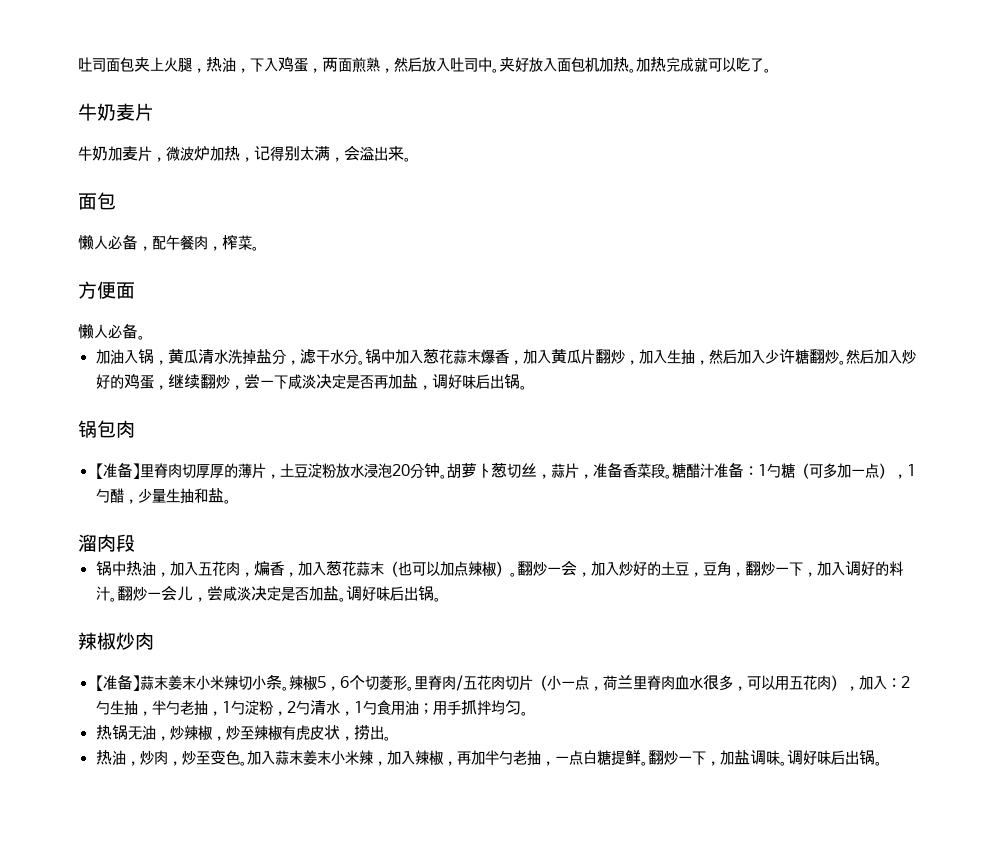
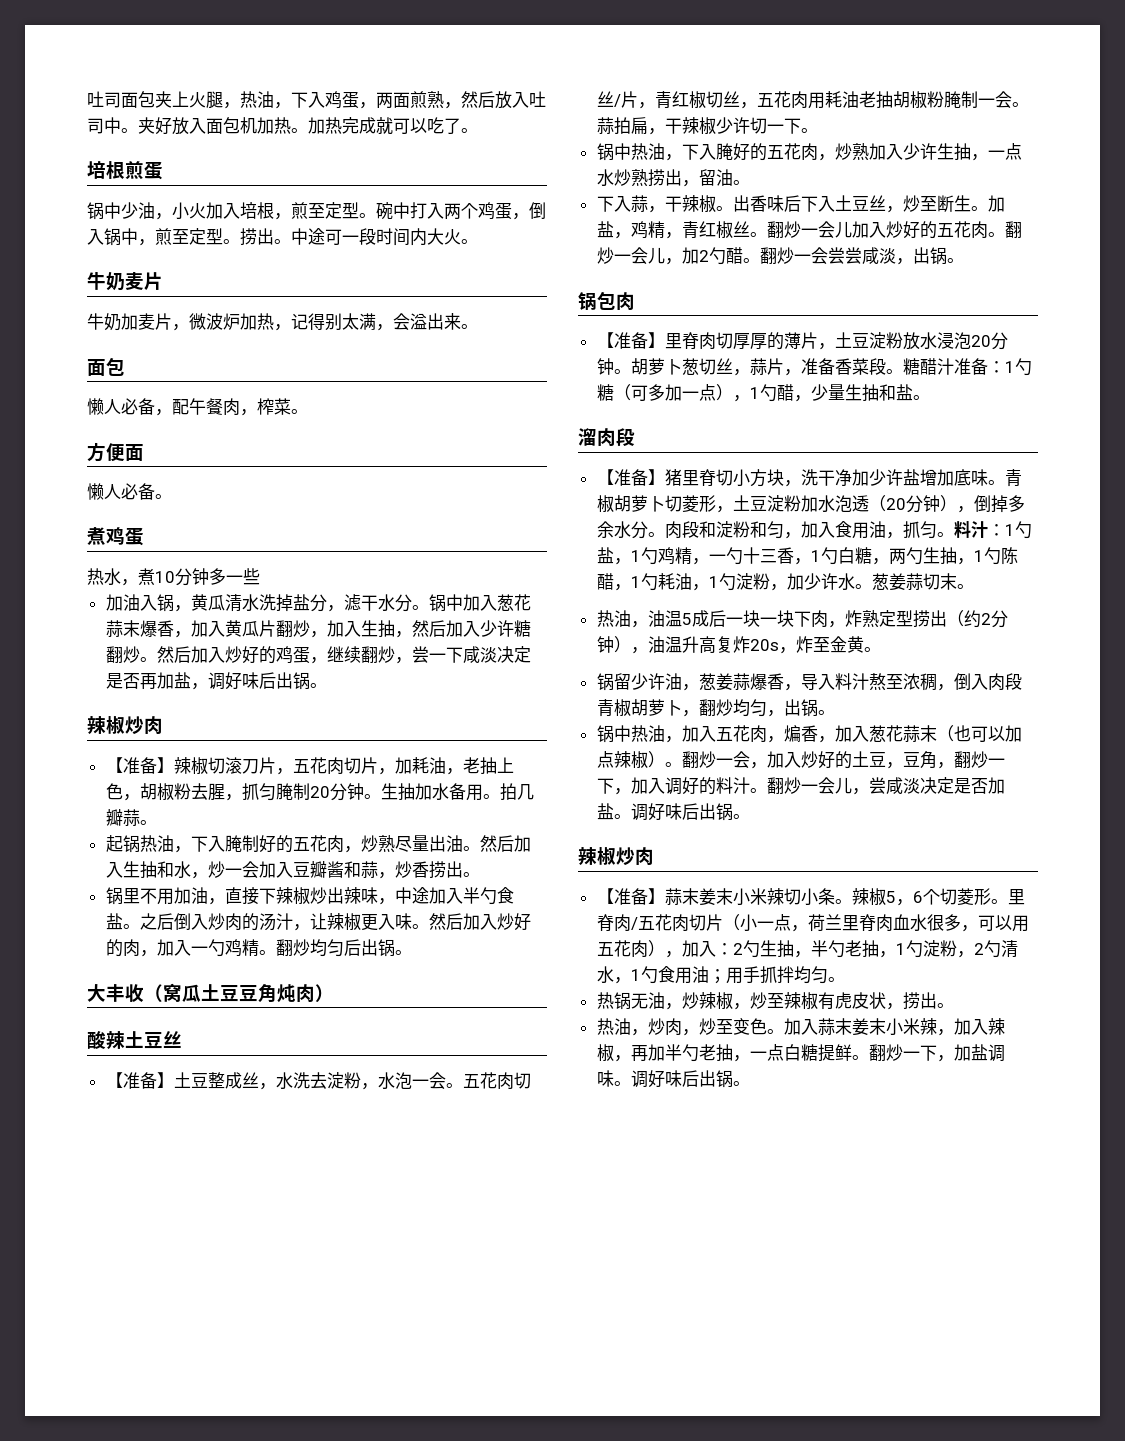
(771, 70) none -> [87,161,163,180] [87,202,546,220] [87,228,478,246] // 培根煎蛋 // 锅中少油，小火加入培根，煎至定型。碗中打入两个鸡蛋，倒入锅中，煎至定型。捞出。中途可一段时间内大火。
(145, 337) none -> [87,527,144,546] [87,568,260,586] // 煮鸡蛋 // 热水，煮10分钟多一些
(527, 387) none -> [87,716,163,735] [105,757,514,775] [105,783,534,801] [105,809,157,826] [105,835,531,853] [105,861,480,879] [105,887,514,905] [105,913,531,931] [105,939,412,957] [87,983,334,1003] [87,1031,182,1050] [105,1072,531,1090] [596,91,1029,109] [596,117,818,135] [596,143,1022,161] [596,169,750,187] [596,195,1005,213] [596,221,1022,239] [596,247,964,265] // 辣椒炒肉 // 【准备】辣椒切滚刀片，五花肉切片，加耗油，老抽上色，胡椒粉去腥，抓匀腌制20分钟。生抽加水备用。拍几瓣蒜。 // 起锅热油，下入腌制好的五花肉，炒熟尽量出油。然后加入生抽和水，炒一会加入豆瓣酱和蒜，炒香捞出。 // 锅里不用加油，直接下辣椒炒出辣味，中途加入半勺食盐。之后倒入炒肉的汤汁，让辣椒更入味。然后加入炒好的肉，加入一勺鸡精。翻炒均匀后出锅。 // 大丰收（窝瓜土豆豆角炖肉） // 酸辣土豆丝 // 【准备】土豆整成丝，水洗去淀粉，水泡一会。五花肉切丝/片，青红椒切丝，五花肉用耗油老抽胡椒粉腌制一会。蒜拍扁，干辣椒少许切一下。 // 锅中热油，下入腌好的五花肉，炒熟加入少许生抽，一点水炒熟捞出，留油。 // 下入蒜，干辣椒。出香味后下入土豆丝，炒至断生。加盐，鸡精，青红椒丝。翻炒一会儿加入炒好的五花肉。翻炒一会儿，加2勺醋。翻炒一会尝尝咸淡，出锅。
(135, 543) none -> [596,469,1022,487] [596,495,1025,513] [596,521,1032,539] [596,547,1018,565] [596,573,974,591] [596,610,1008,628] [596,636,881,654] [596,673,1022,691] [596,699,835,717] // 【准备】猪里脊切小方块，洗干净加少许盐增加底味。青椒胡萝卜切菱形，土豆淀粉加水泡透（20分钟），倒掉多余水分。肉段和淀粉和匀，加入食用油，抓匀。料汁：1勺盐，1勺鸡精，一勺十三香，1勺白糖，两勺生抽，1勺陈醋，1勺耗油，1勺淀粉，加少许水。葱姜蒜切末。 // 热油，油温5成后一块一块下肉，炸熟定型捞出（约2分钟），油温升高复炸20s，炸至金黄。 // 锅留少许油，葱姜蒜爆香，导入料汁熬至浓稠，倒入肉段青椒胡萝卜，翻炒均匀，出锅。

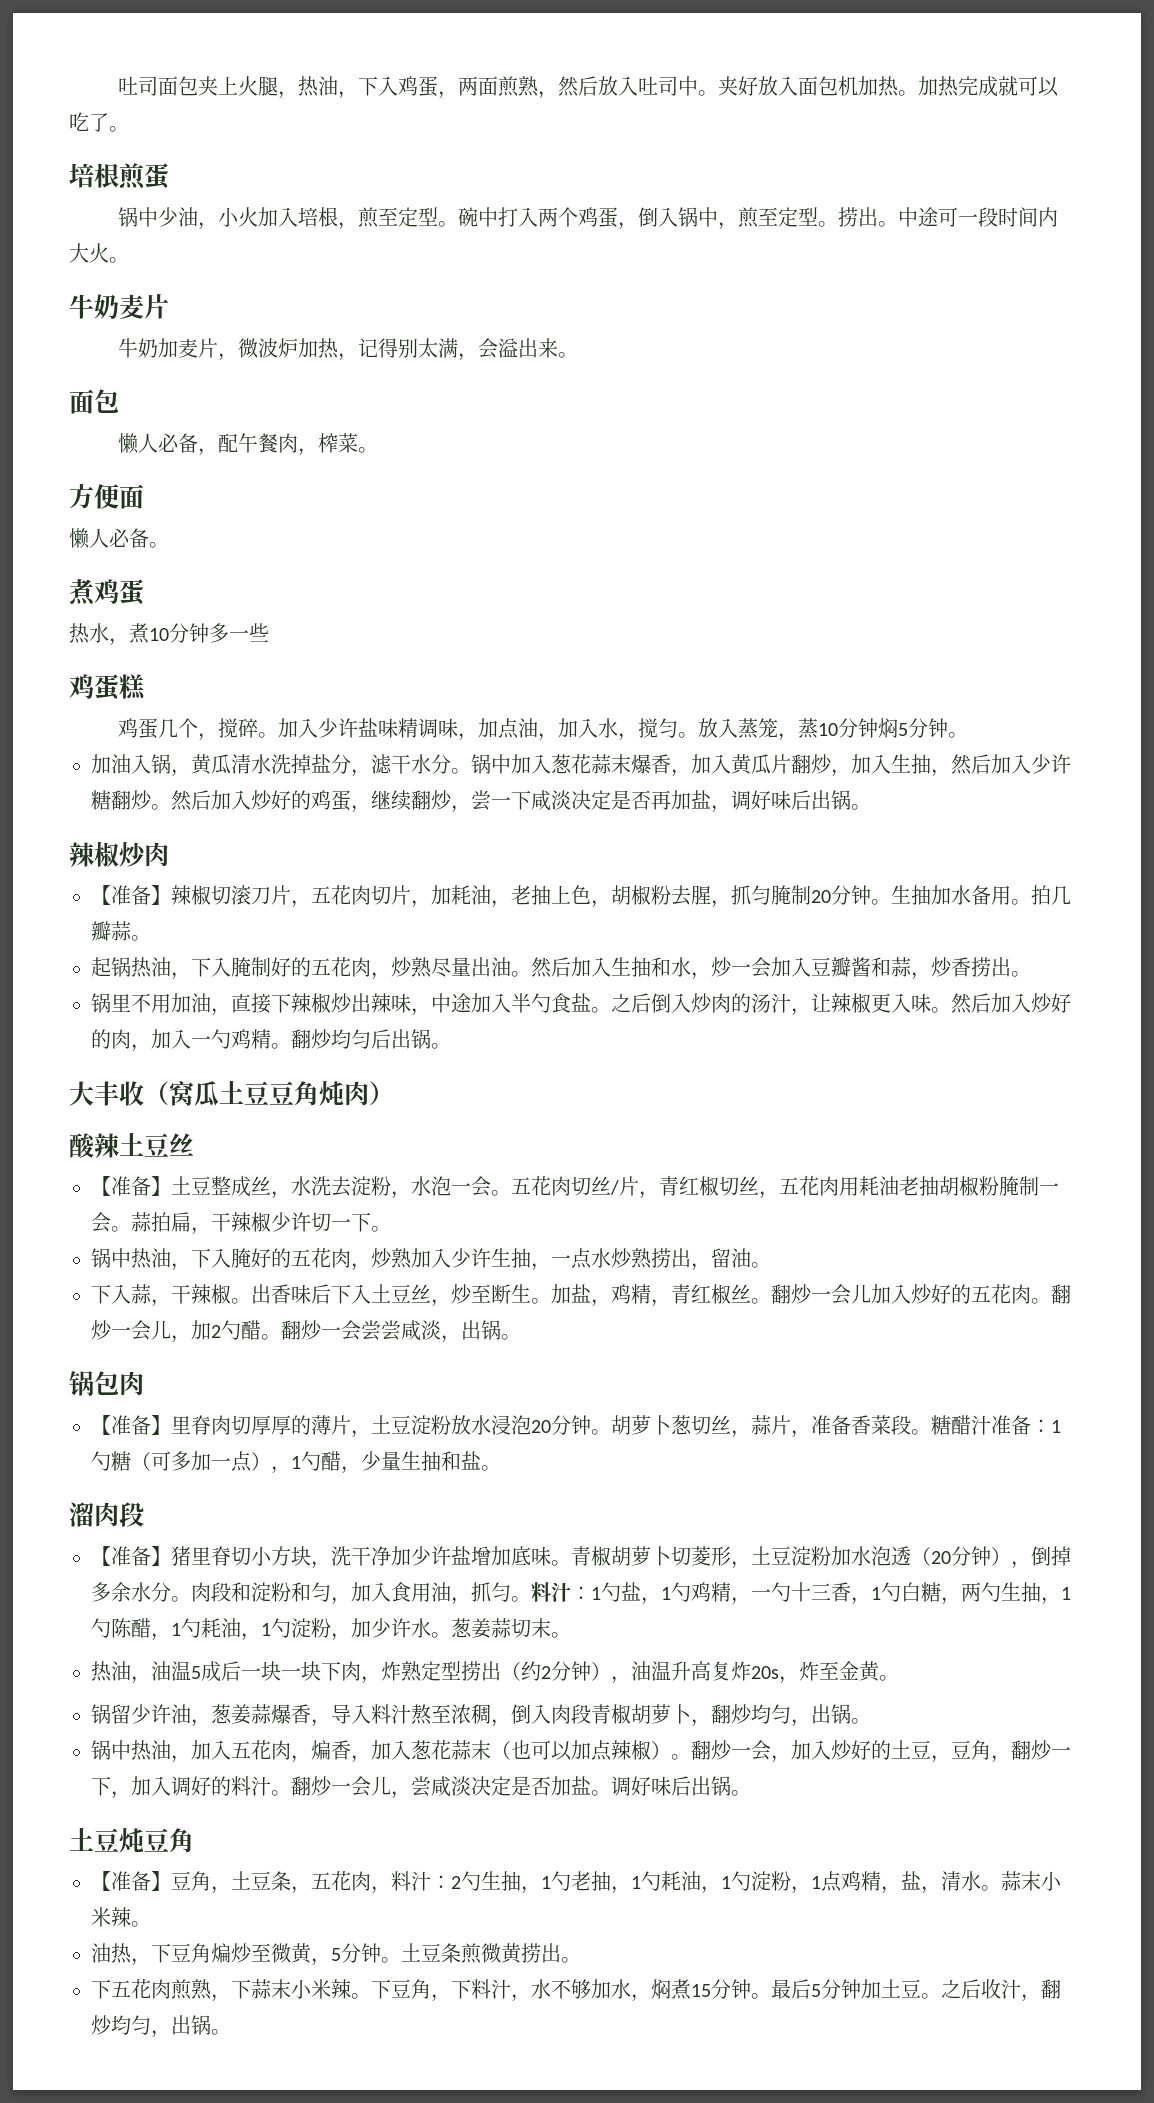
(260, 576) none -> [69,674,146,700] [118,718,969,741] // 鸡蛋糕 // 鸡蛋几个，搅碎。加入少许盐味精调味，加点油，加入水，搅匀。放入蒸笼，蒸10分钟焖5分钟。
[578,847,654,866] [596,888,1025,906] [596,914,1029,932] [596,940,716,958] 辣椒炒肉 // 【准备】蒜末姜末小米辣切小条。辣椒5，6个切菱形。里脊肉/五花肉切片（小一点，荷兰里脊肉血水很多，可以用五花肉），加入 -> [69,1827,194,1853] [91,1871,431,1894] 土豆炖豆角 // 【准备】豆角，土豆条，五花肉，料汁
[810,940,828,957] 半 -> [541,1876,551,1889] 1
[922,940,1018,958] [596,966,845,984] [596,992,954,1010] [596,1018,1005,1036] [596,1044,1005,1062] [596,1070,699,1088] 淀粉，2勺清水，1勺食用油；用手抓拌均匀。 // 热锅无油，炒辣椒，炒至辣椒有虎皮状，捞出。 // 热油，炒肉，炒至变色。加入蒜末姜末小米辣，加入辣椒，再加半勺老抽，一点白糖提鲜。翻炒一下，加盐调味。调好味后 -> [661,1871,1062,1894] [91,1907,151,1927] [91,1943,581,1966] [91,1979,1061,2002] [91,2015,171,2038] 耗油，1勺淀粉，1点鸡精，盐，清水。蒜末小米辣。 // 油热，下豆角煸炒至微黄，5分钟。土豆条煎微黄捞出。 // 下五花肉煎熟，下蒜末小米辣。下豆角，下料汁，水不够加水，焖煮15分钟。最后5分钟加土豆。之后收汁，翻炒均匀，

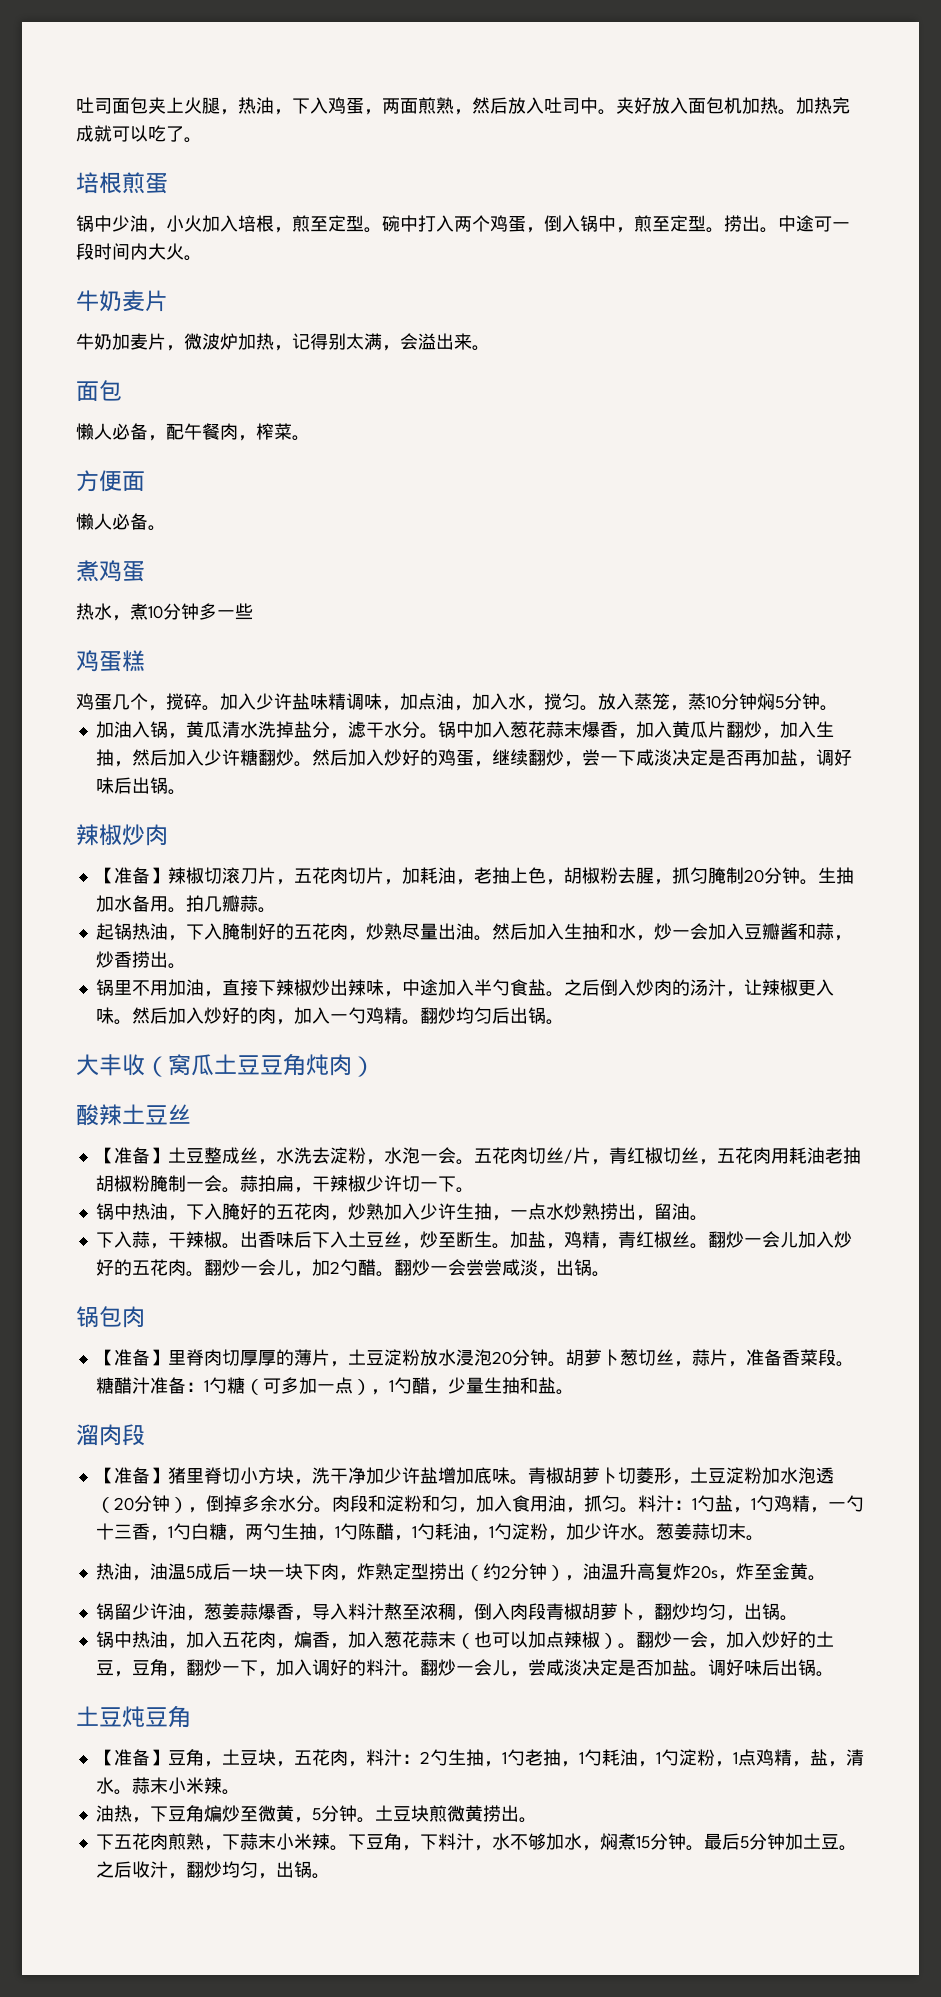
[271,1871,291,1891] 条 -> [257,1749,276,1766] 块
[441,1943,461,1963] 条 -> [410,1805,429,1822] 块

